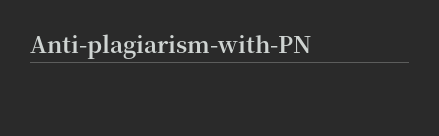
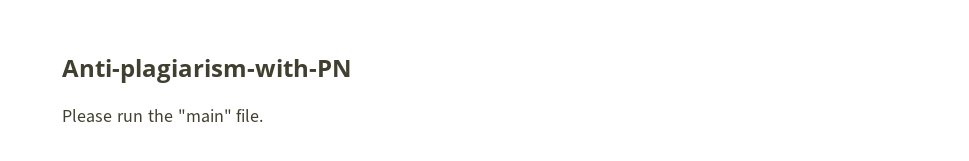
(311, 46) none -> [62,109,264,123] // Please run the "main" file.

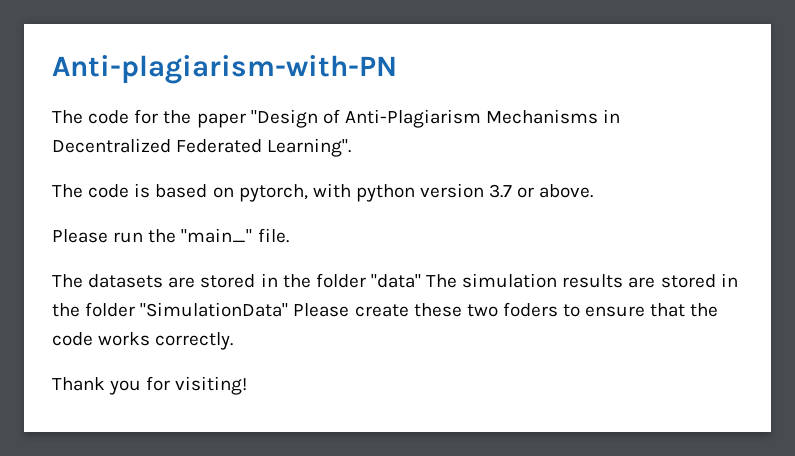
(352, 71) none -> [52,109,621,128] [52,138,352,157] [52,183,594,202] // The code for the paper "Design of Anti-Plagiarism Mechanisms in Decentralized Federated Learning". // The code is based on pytorch, with python version 3.7 or above.
[177,109,232,123] "main" -> [181,228,253,243] "main_"
(264, 115) none -> [52,273,738,288] [52,302,719,317] [52,332,234,350] [52,376,248,395] // The datasets are stored in the folder "data" The simulation results are stored in the folder "SimulationData" Please create these two foders to ensure that the code works correctly. // Thank you for visiting!

